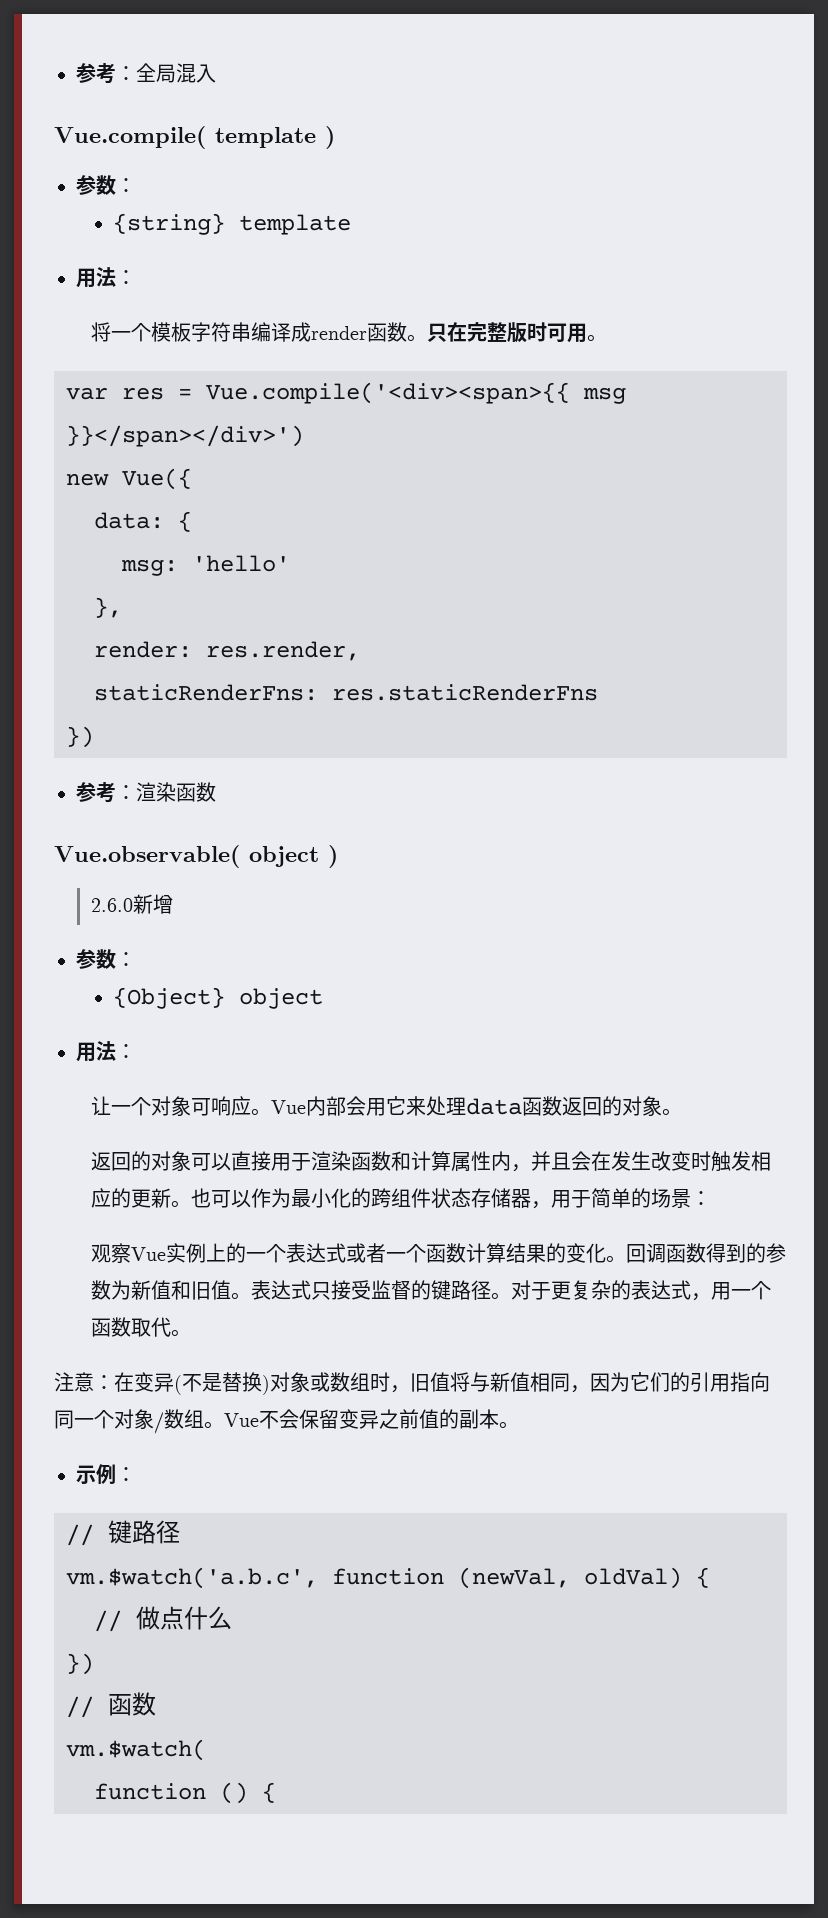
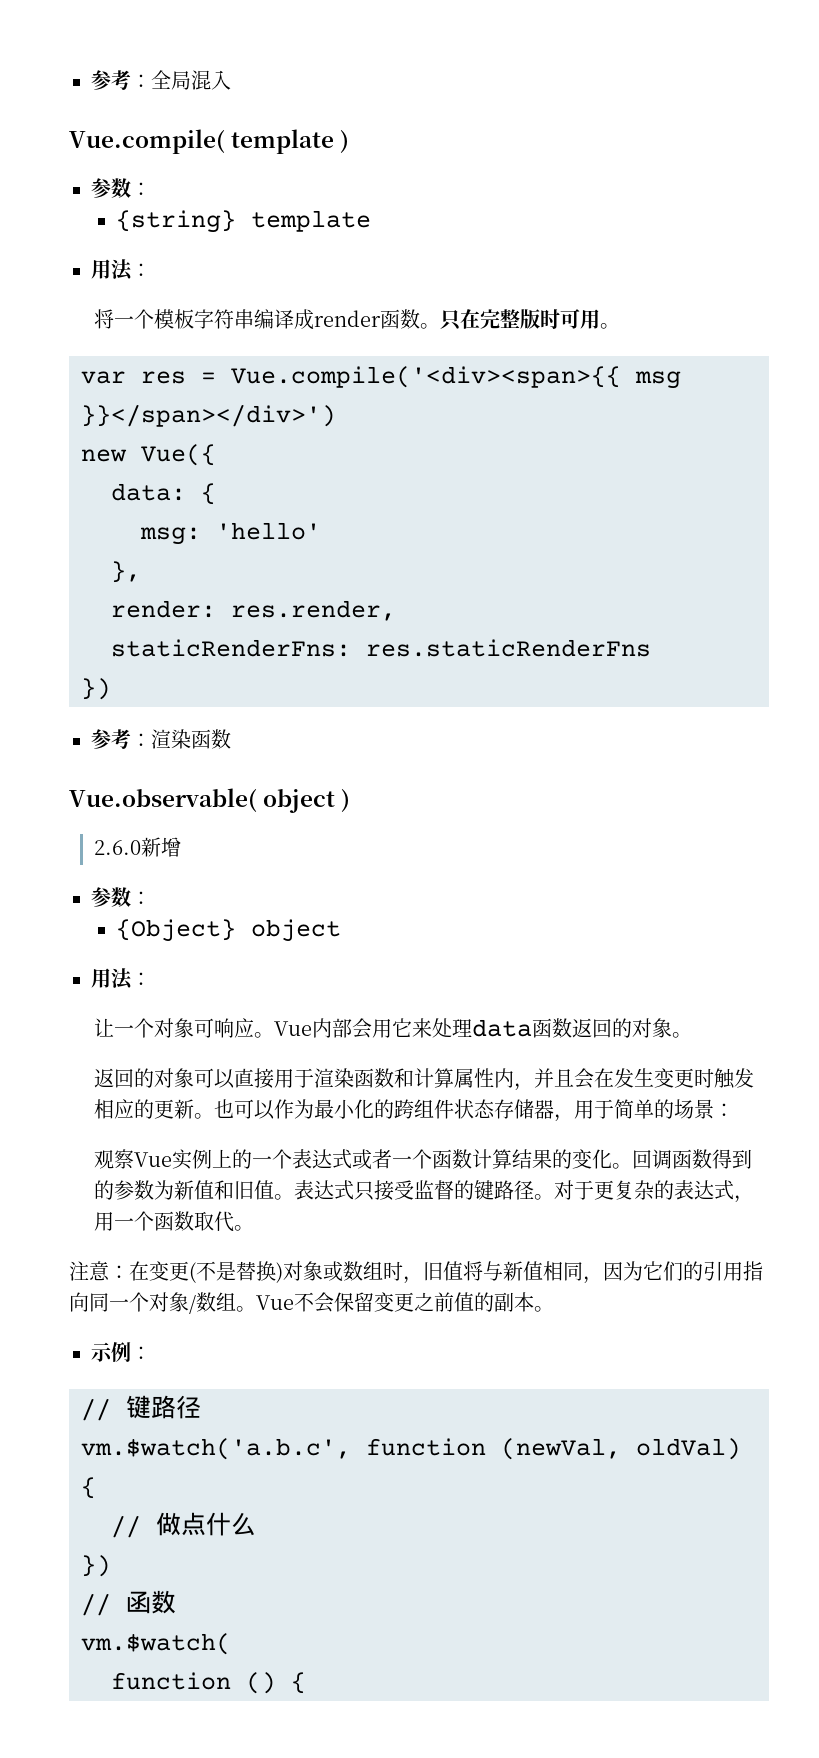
[650,1151,691,1171] 改变 -> [653,1068,694,1088] 变更
[154,1373,174,1392] 异 -> [169,1261,189,1281] 更
[359,1410,379,1429] 异 -> [394,1292,414,1312] 更

